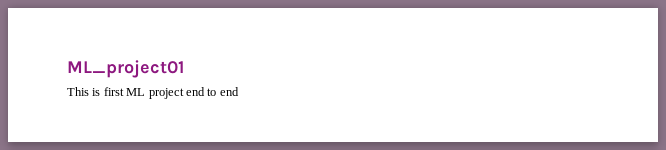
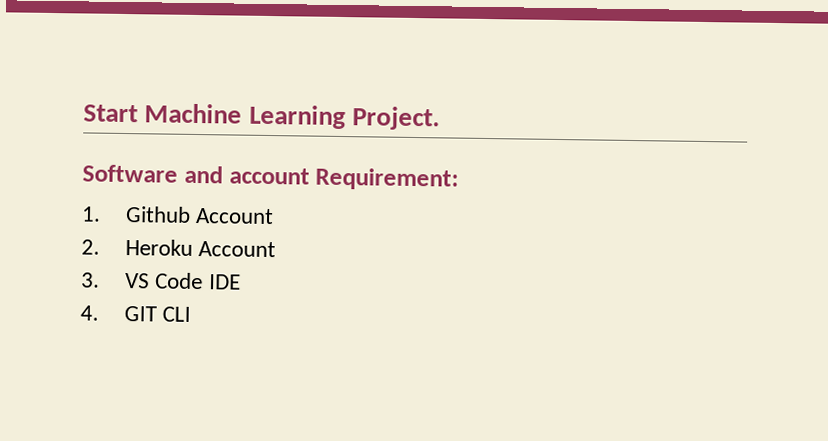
[67,60,184,78] [67,87,239,99] ML_project01 // This is first ML project end to end -> [83,103,440,131] [82,164,460,191] [81,206,275,225] [81,239,277,258] [81,272,241,290] [80,305,192,322] Start Machine Learning Project. // Software and account Requirement: // 1. Github Account // 2. Heroku Account // 3. VS Code IDE // 4. GIT CLI

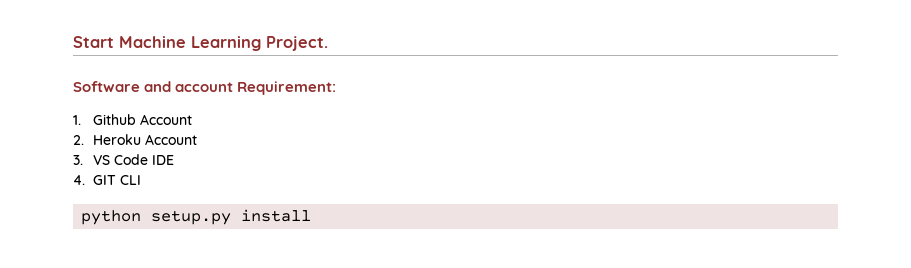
(192, 314) none -> [81,209,312,225] // python setup.py install

